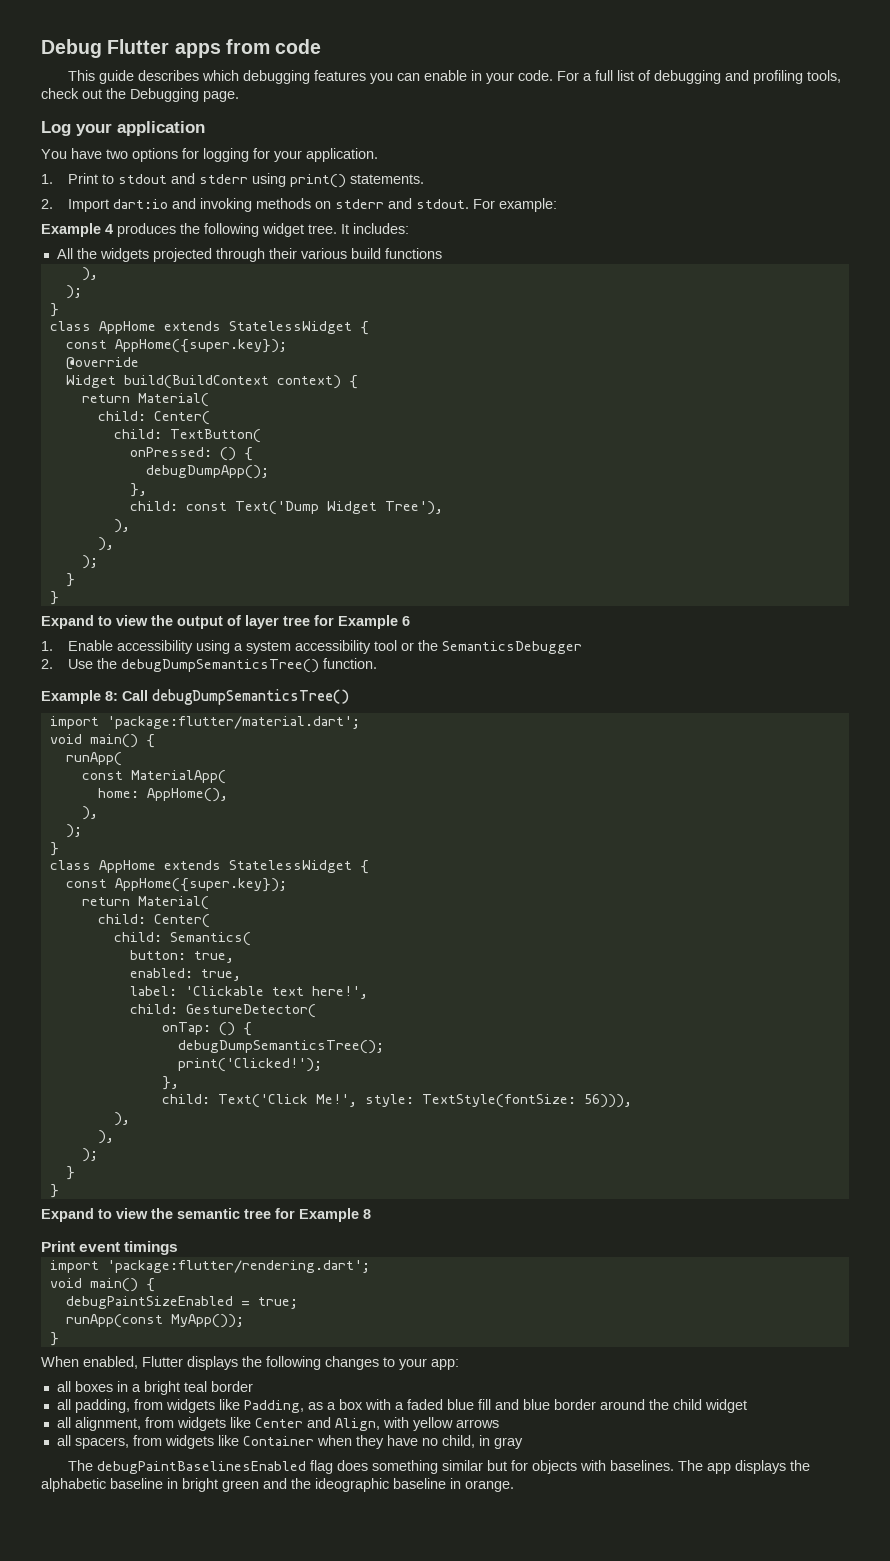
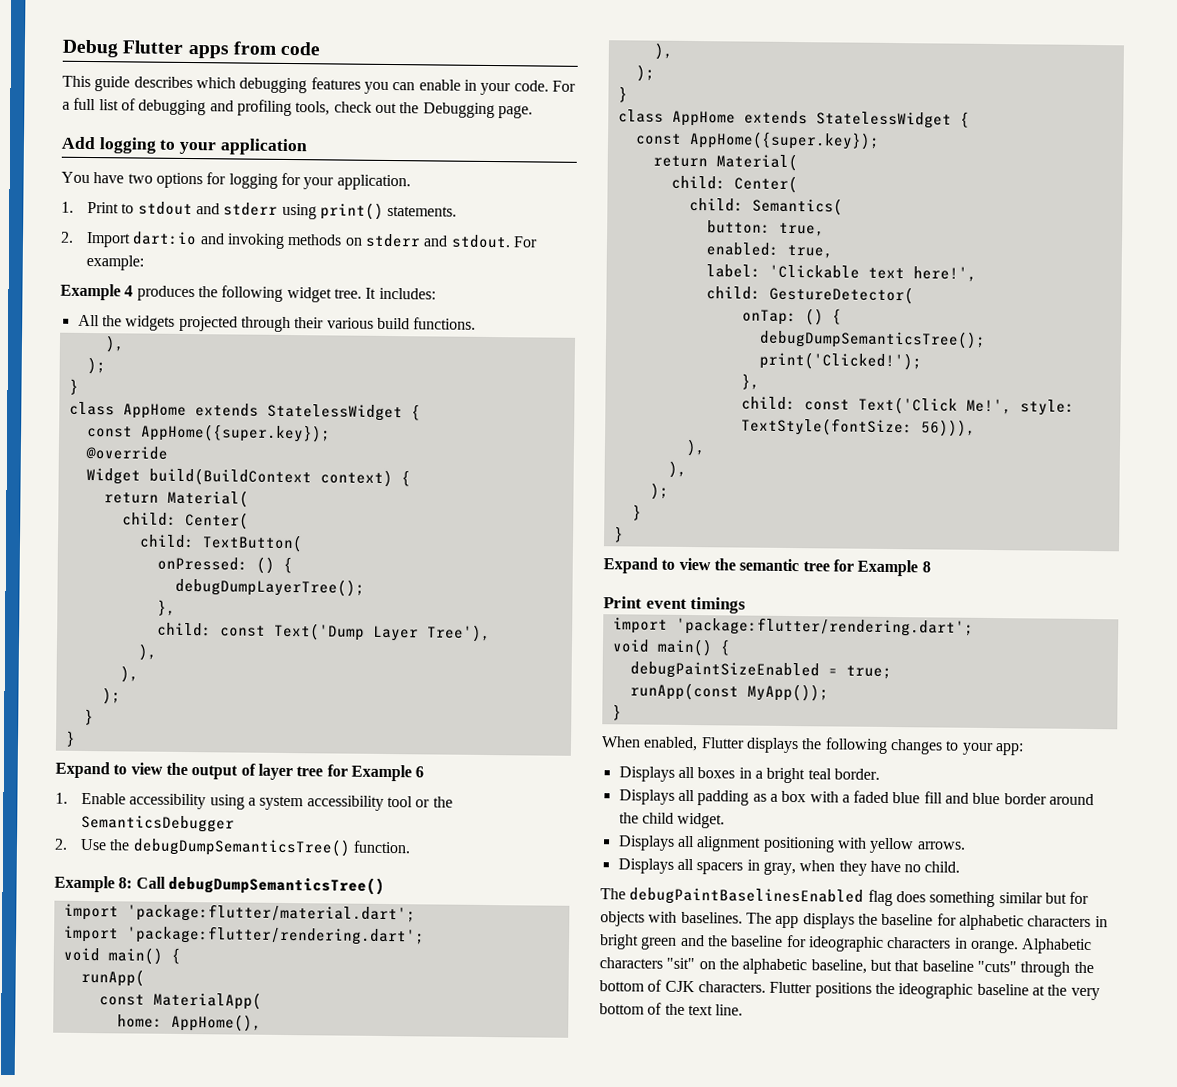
[41,121,71,136] Log -> [61,136,176,154] Add logging to
[384,248,442,259] functions -> [413,317,477,330] functions.
[145,465,269,479] debugDumpApp(); -> [174,577,365,597] debugDumpLayerTree();
[326,501,377,514] Widget -> [372,625,419,642] Layer
(360, 722) none -> [63,925,425,946] // import 'package:flutter/rendering.dart';
(210, 1099) none -> [803,399,850,411] const
(459, 1364) none -> [618,766,675,782] Displays
[210,1381,253,1392] [56,1399,304,1413] border // all padding, from widgets like Padding, -> [833,768,880,780] [618,789,750,806] border. // Displays all padding
[704,1399,747,1413] [56,1417,499,1431] [56,1435,314,1449] widget // all alignment, from widgets like Center and Align, with yellow arrows // all spacers, from widgets like Container -> [677,812,726,829] [617,835,966,854] [617,858,796,876] widget. // Displays all alignment positioning with yellow arrows. // Displays all spacers in gray,
[441,1435,523,1449] child, in gray -> [924,861,961,873] child.
[41,1478,163,1492] alphabetic baseline -> [881,913,1092,931] baseline for alphabetic characters
[315,1478,514,1492] ideographic baseline in orange. -> [730,934,1093,955] [599,957,1094,977] [599,979,1100,1001] [599,1002,744,1016] baseline for ideographic characters in orange. Alphabetic characters "sit" on the alphabetic baseline, but that baseline "cuts" through the bottom of CJK characters. Flutter positions the ideographic baseline at the very bottom of the text line.

